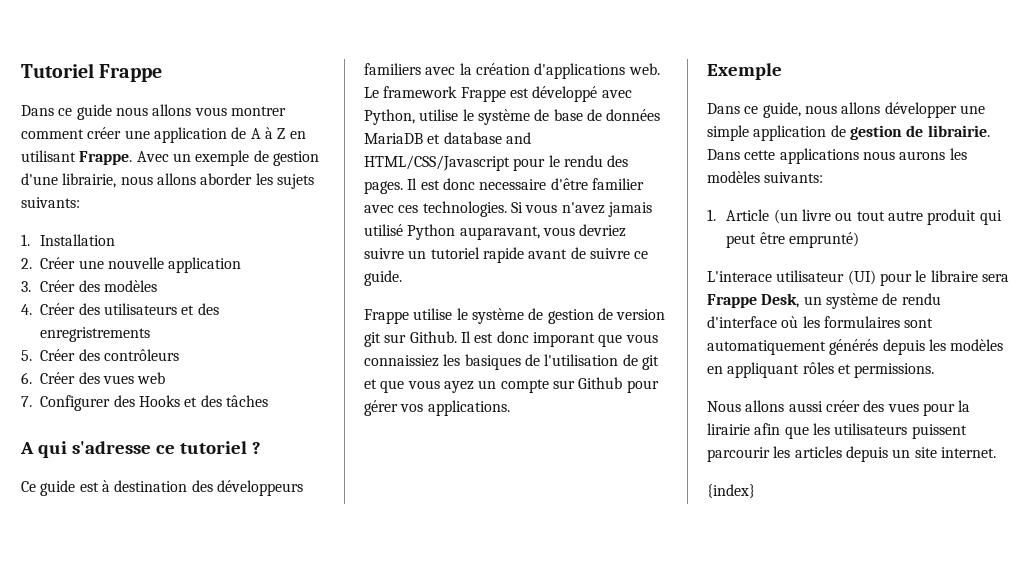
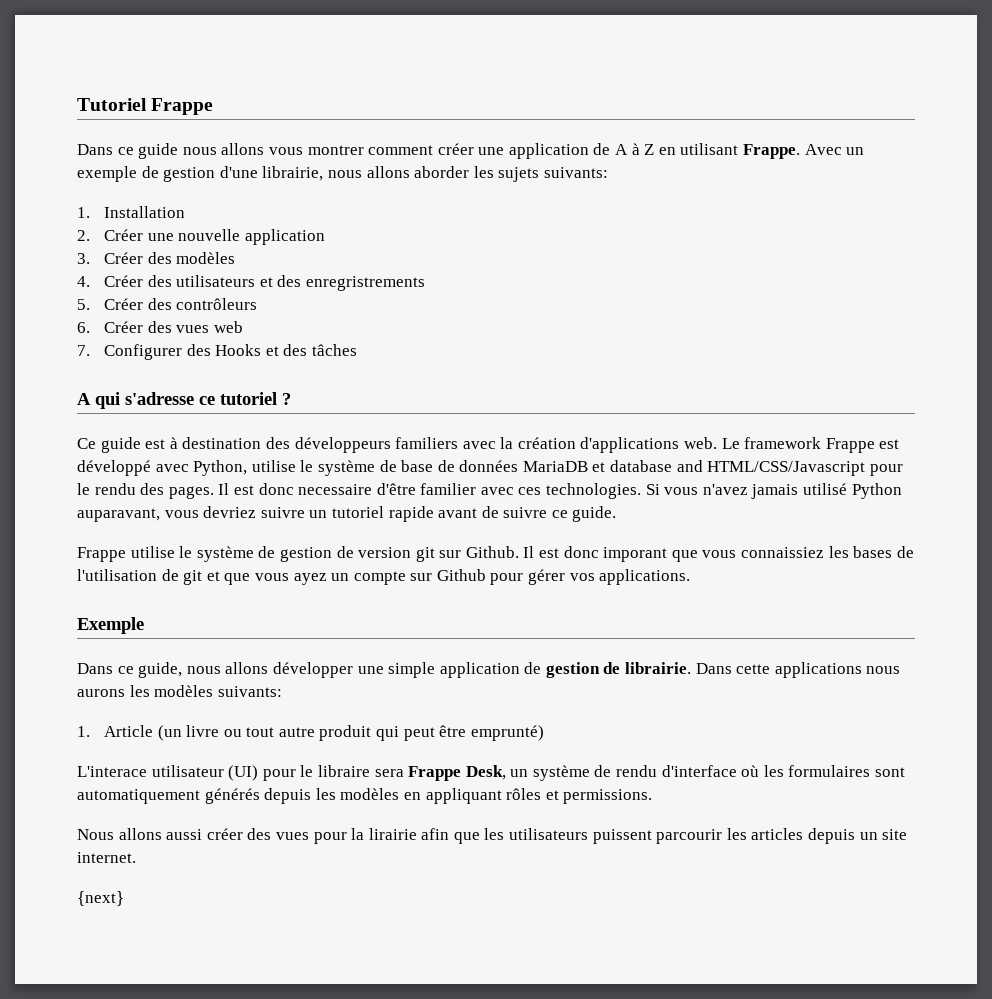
[464,354,521,370] basiques -> [853,546,893,558] bases
[707,484,755,498] {index} -> [77,891,124,906] {next}

